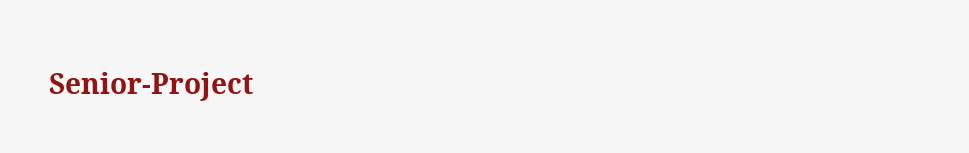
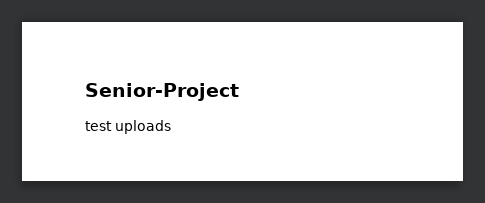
(253, 86) none -> [85,120,171,134] // test uploads

